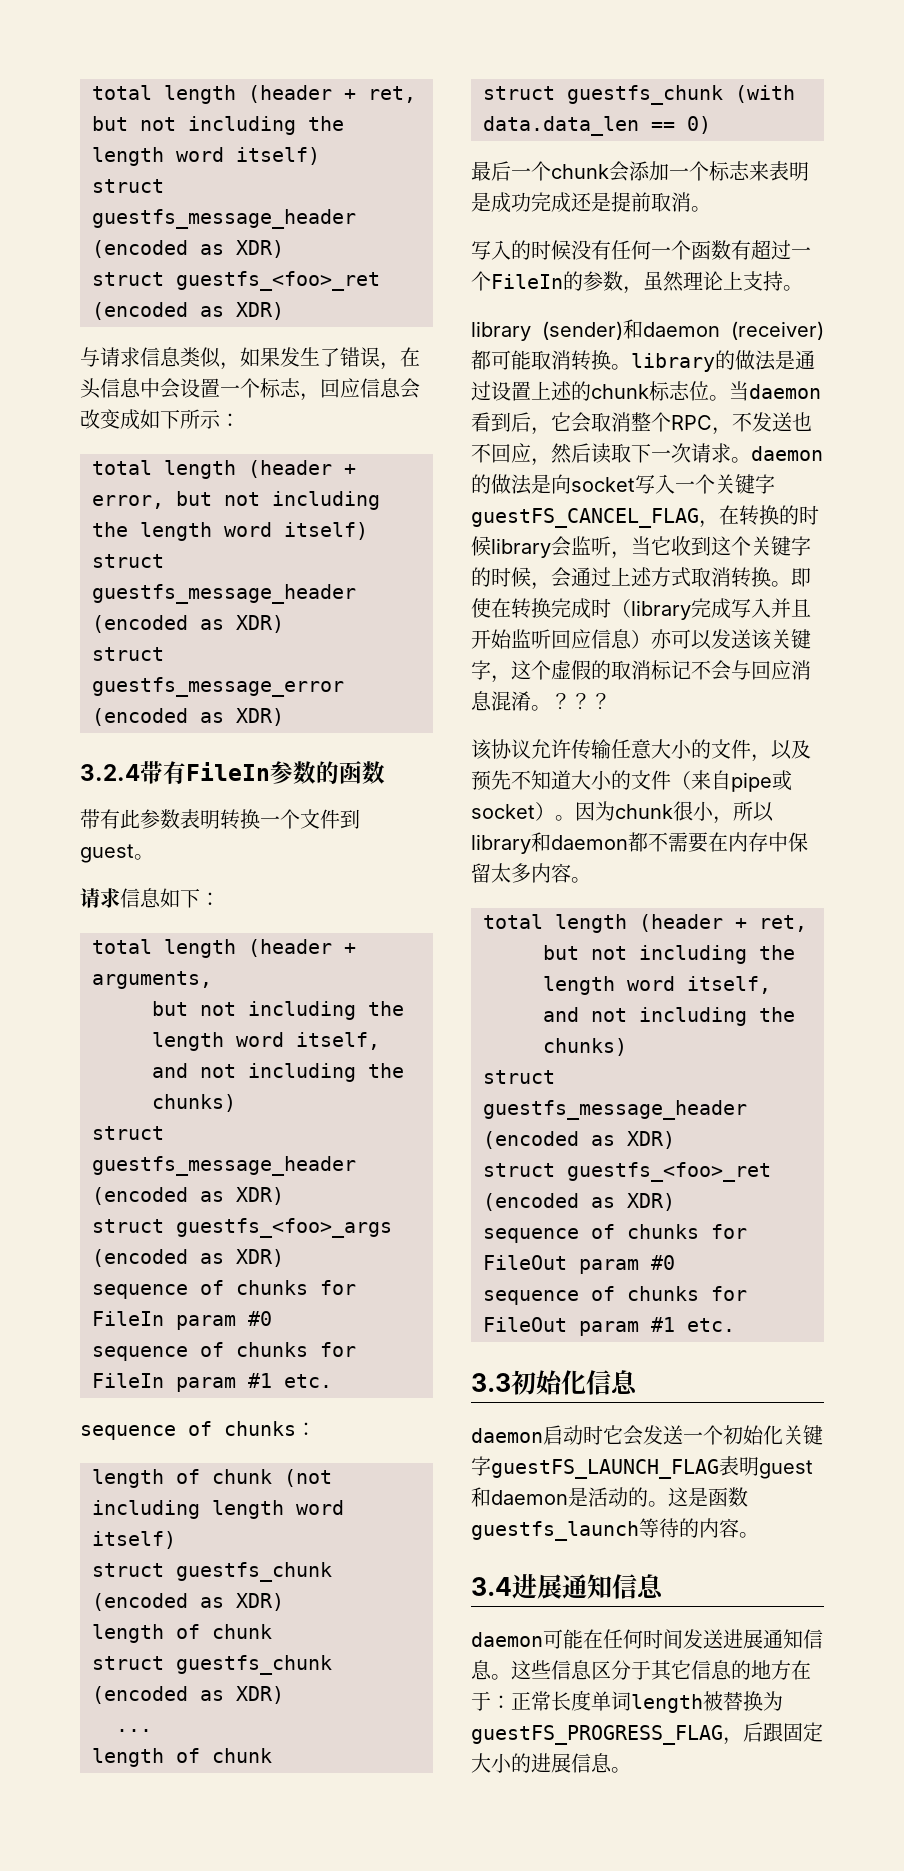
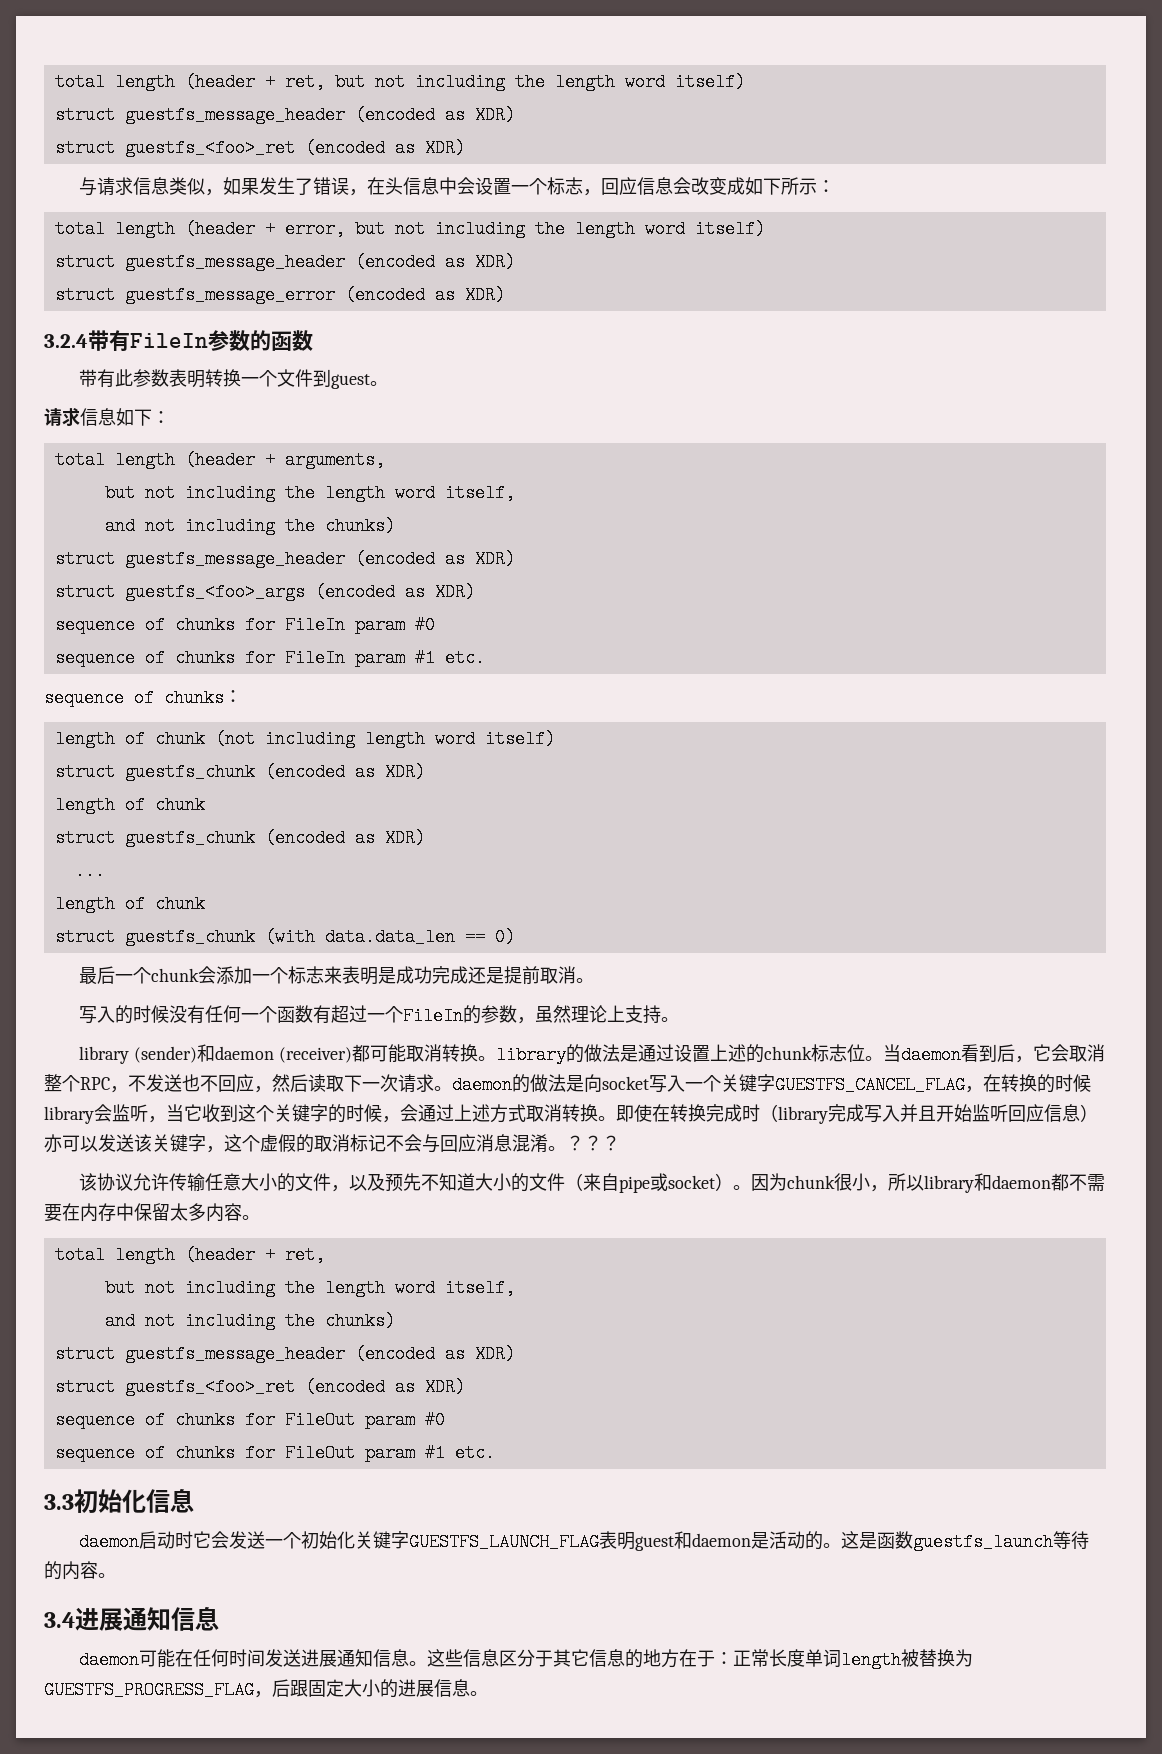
[471,508,699,528] guestFS_CANCEL_FLAG -> [775,1076,965,1094] GUESTFS_CANCEL_FLAG
[491,1459,719,1479] guestFS_LAUNCH_FLAG -> [409,1533,600,1551] GUESTFS_LAUNCH_FLAG
[471,1725,723,1745] guestFS_PROGRESS_FLAG -> [44,1681,254,1699] GUESTFS_PROGRESS_FLAG

